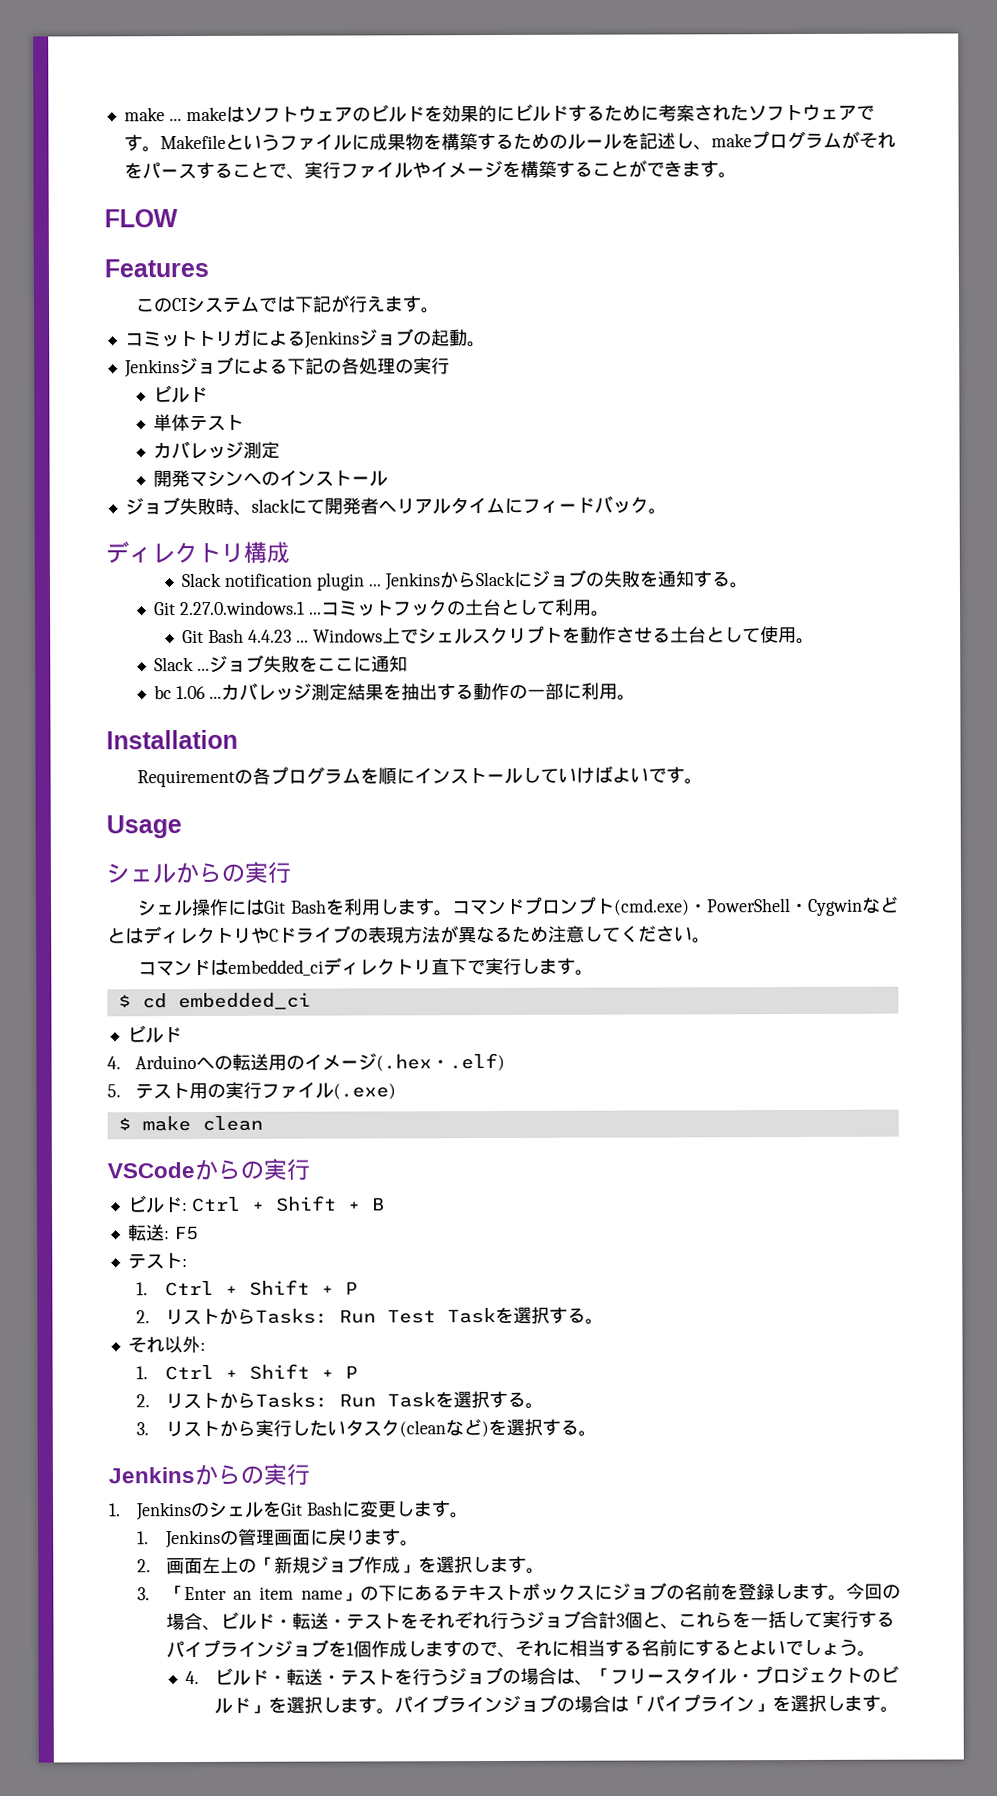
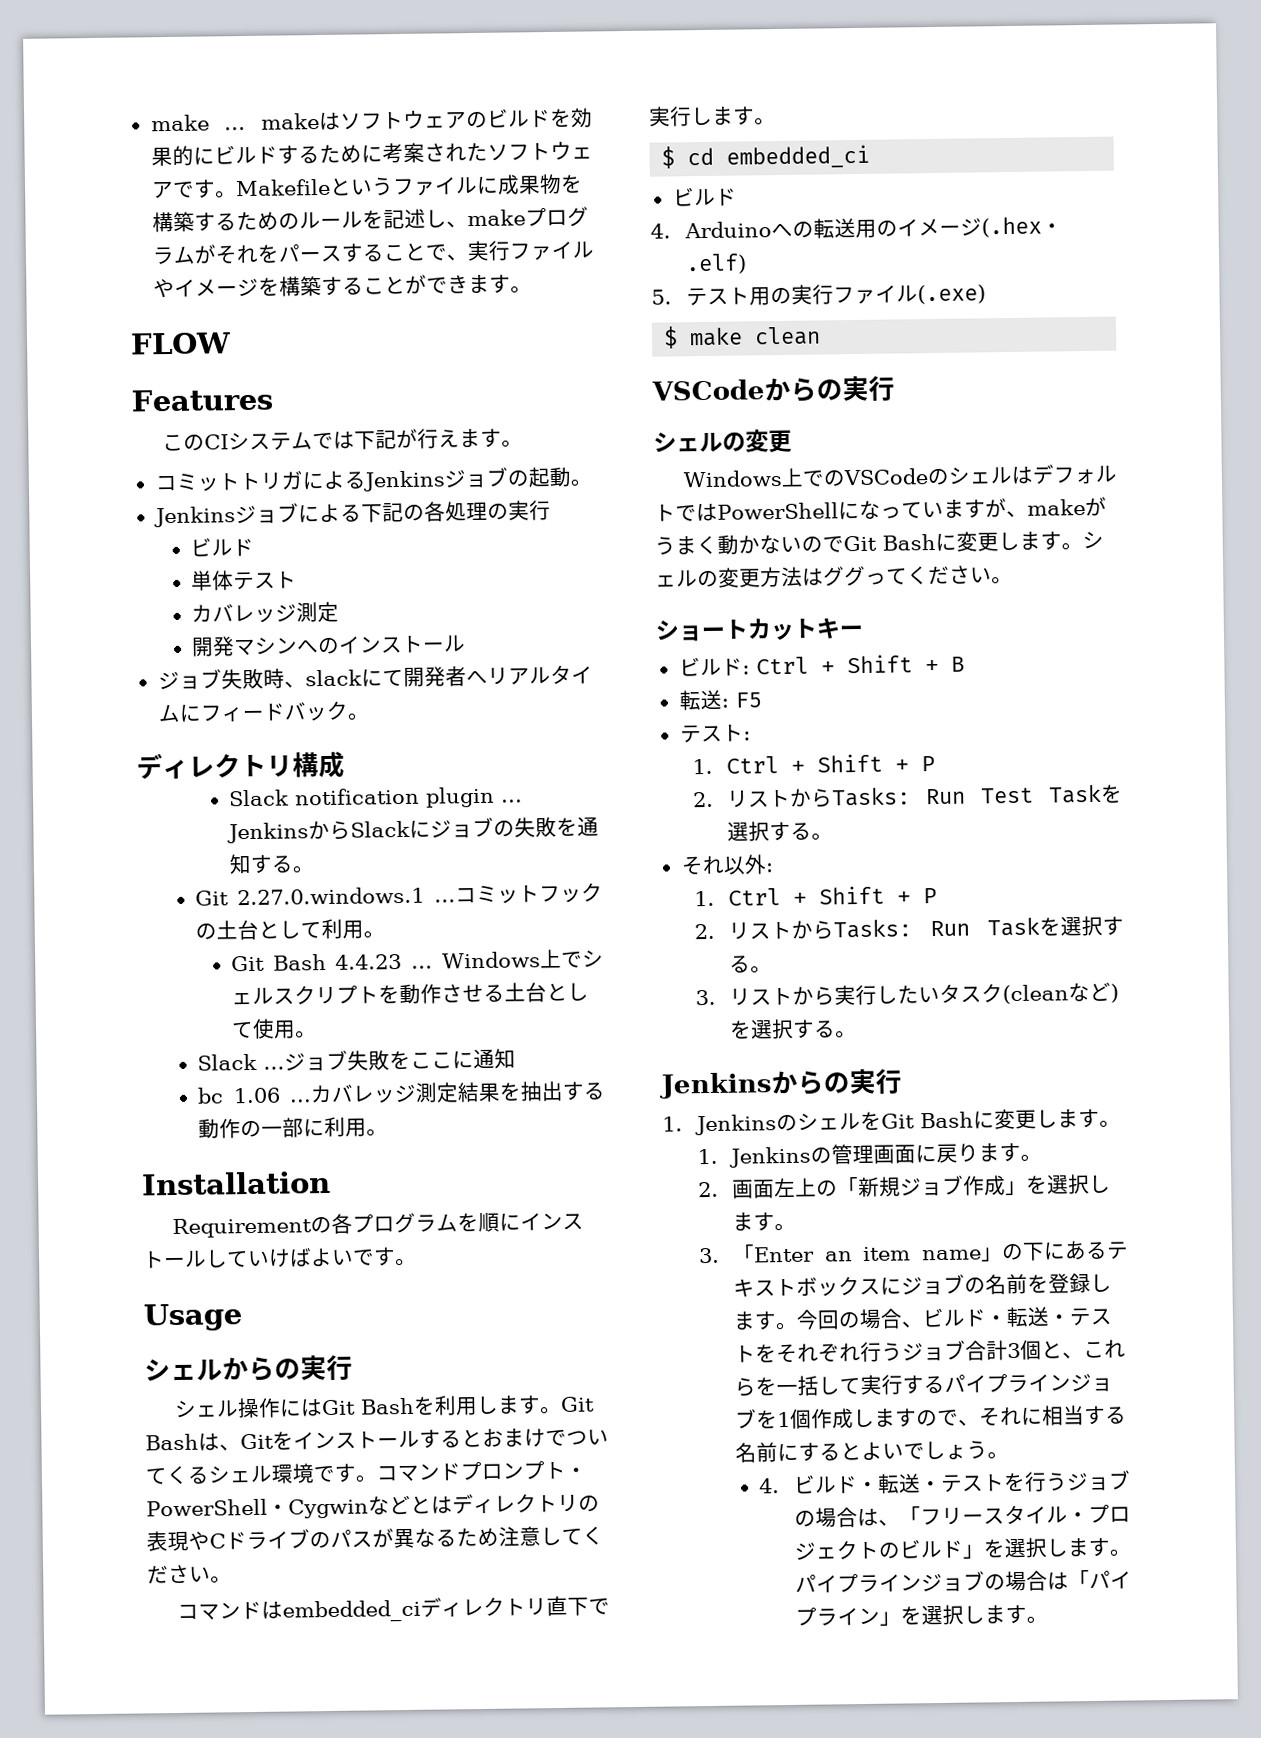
(453, 913) none -> [559,1396,595,1412] [145,1428,609,1451] [145,1463,378,1485] Git Bashは、Gitをインストールするとおまけでついてくるシェル環境です。
[614,898,690,916] (cmd.exe) -> (566, 1470) none
(252, 935) none -> [577,1495,600,1512] [146,1531,189,1552] の表現
[368,926,441,944] 表現方法 -> [330,1529,373,1548] パス
(310, 1169) none -> [653,429,792,453] [682,464,1117,488] [654,496,1107,522] [654,531,1104,555] [655,565,1013,588] [655,617,863,642] // シェルの変更 // Windows上でのVSCodeのシェルはデフォルトではPowerShellになっていますが、makeがうまく動かないのでGit Bashに変更します。シェルの変更方法はググってください。 // ショートカットキー

